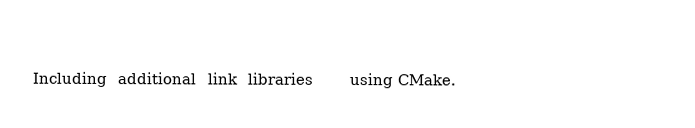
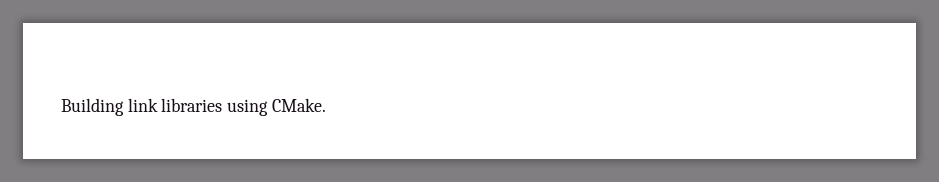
[32,71,197,87] Including additional -> [61,98,124,116] Building

